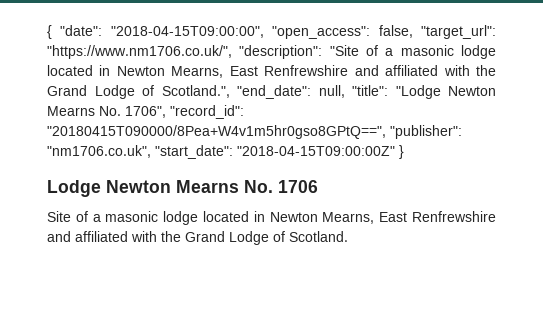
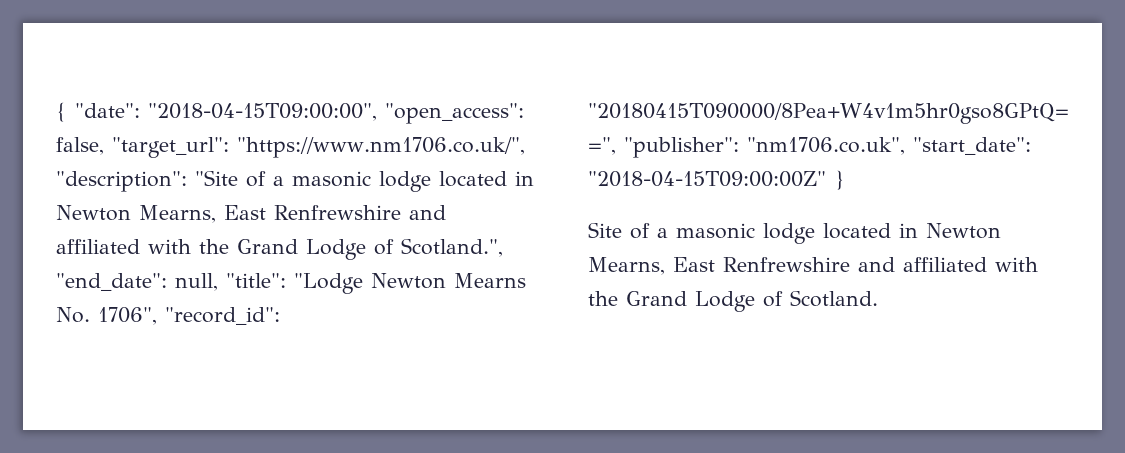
[47,180,318,197] // Lodge Newton Mearns No. 1706 -> (845, 180) none

